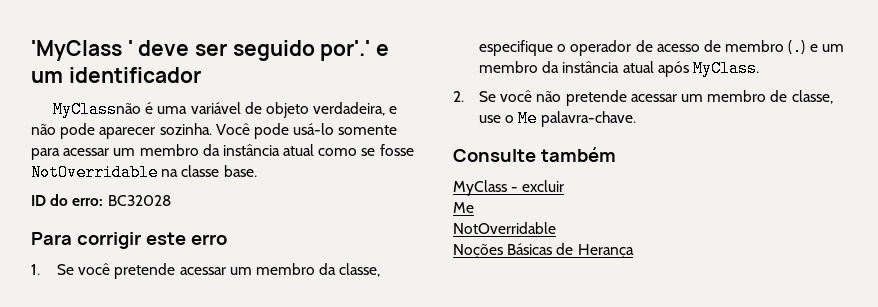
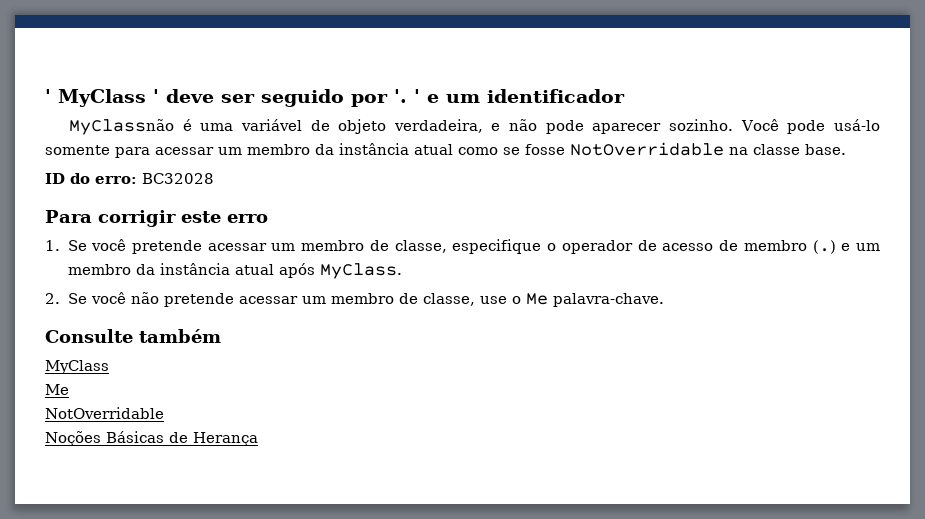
[31,40,122,61] 'MyClass -> [45,89,146,107] ' MyClass
[320,40,371,61] por'.' -> [351,89,420,107] por '. '
[159,123,212,135] sozinha. -> [669,119,734,131] sozinho.
[319,263,337,275] da -> [369,240,389,251] de
[511,180,565,192] - excluir -> (109, 367) none

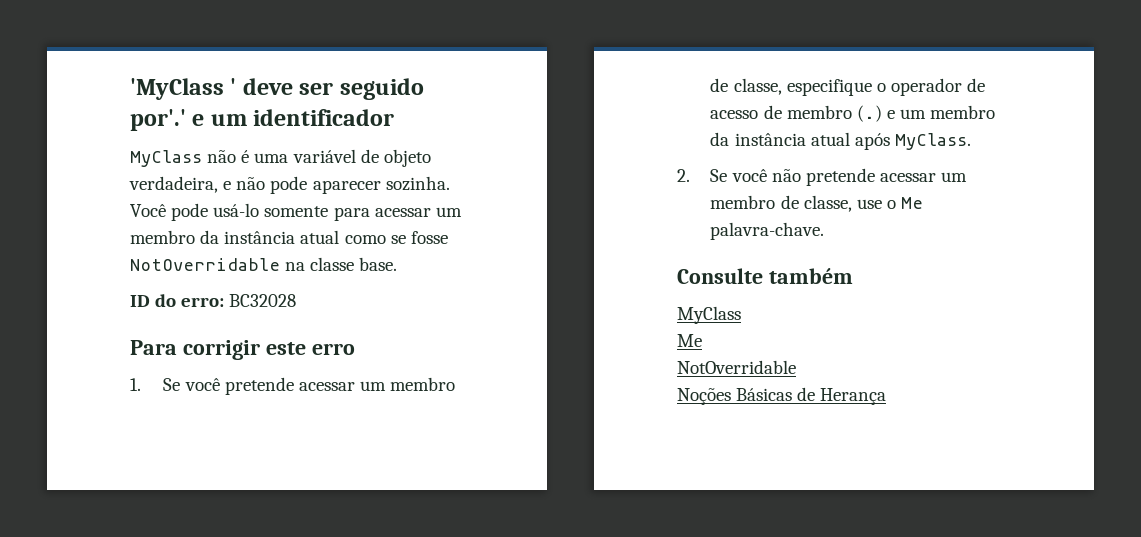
[45,89,146,107] ' MyClass -> [130,78,224,100] 'MyClass
[351,89,420,107] por '. ' -> [130,109,186,131] por'.'
[68,119,174,135] MyClassnão -> [130,150,237,167] MyClass não
[669,119,734,131] sozinho. -> [385,176,450,191] sozinha.

